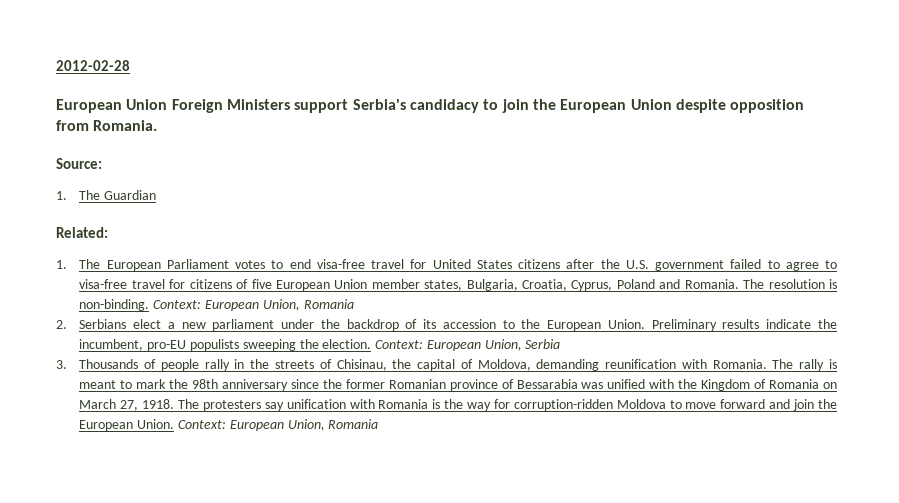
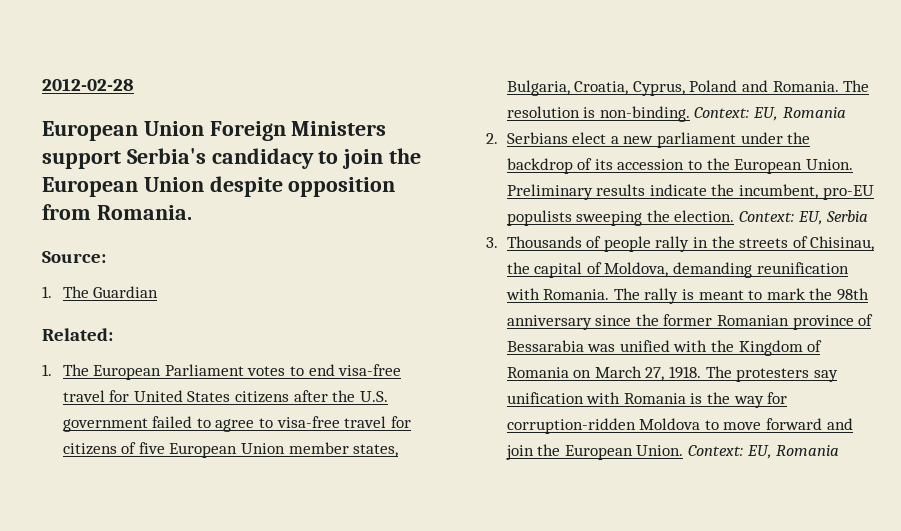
[204,299,300,311] European Union, -> [752,107,778,121] EU,
[426,339,522,351] European Union, -> [797,211,823,225] EU,
[229,419,325,431] European Union, -> [746,445,772,459] EU,

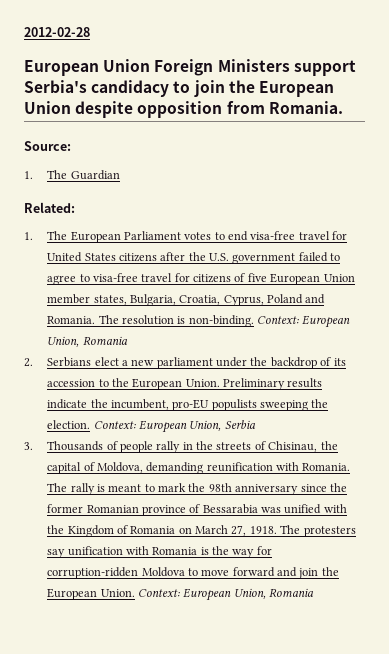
[752,107,778,121] EU, -> [302,315,351,328] [47,336,80,347] European Union,
[797,211,823,225] EU, -> [138,420,222,433] European Union,
[746,445,772,459] EU, -> [183,588,266,601] European Union,

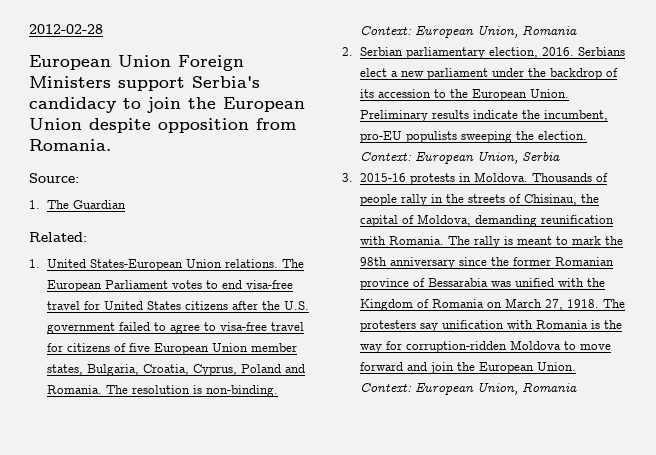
(33, 236) none -> [47,259,279,271] United States-European Union relations.
(33, 362) none -> [360,47,575,59] Serbian parliamentary election, 2016.
(33, 446) none -> [360,172,529,185] 2015-16 protests in Moldova.

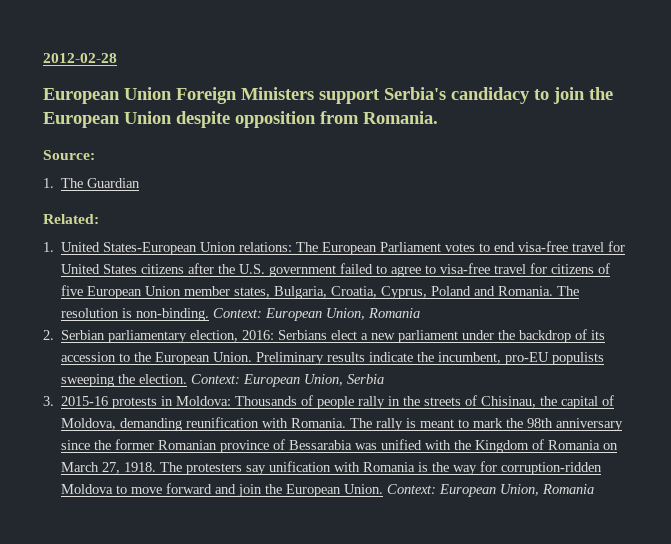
[225,259,279,268] relations. -> [239,242,293,252] relations:
[542,47,575,56] 2016. -> [242,330,275,340] 2016:
[474,172,529,182] Moldova. -> [176,396,232,406] Moldova:

